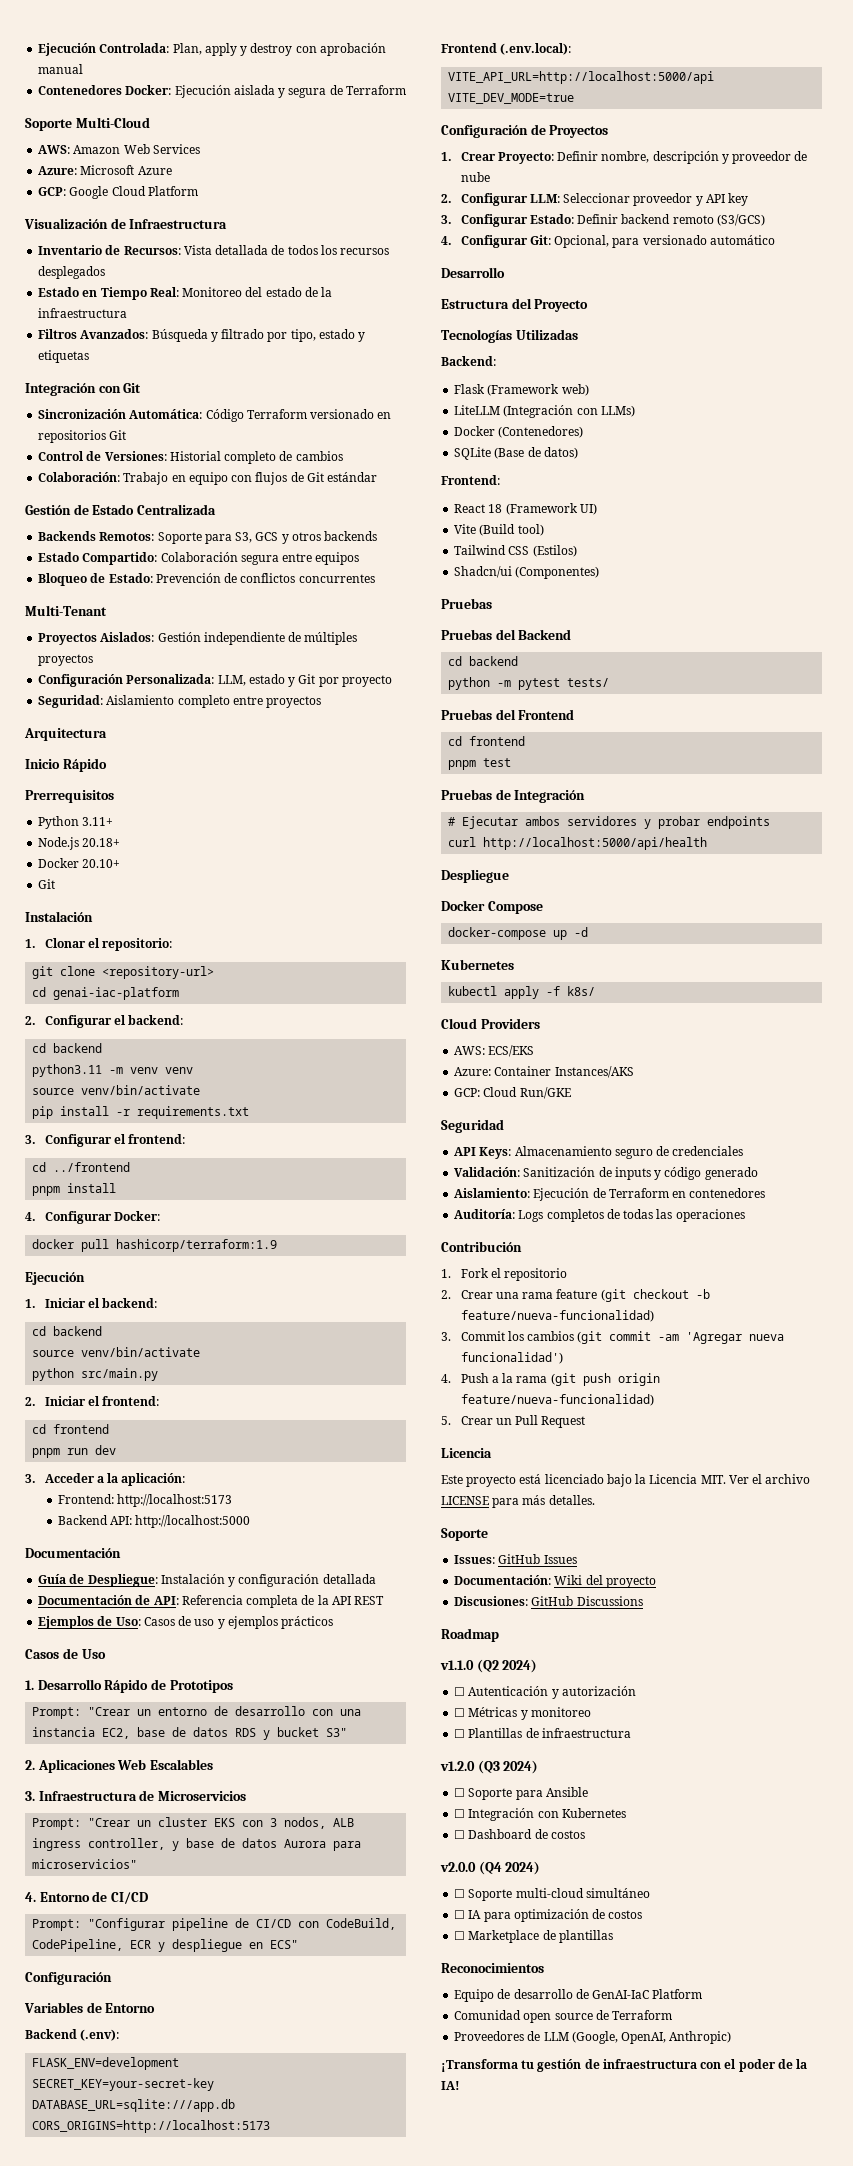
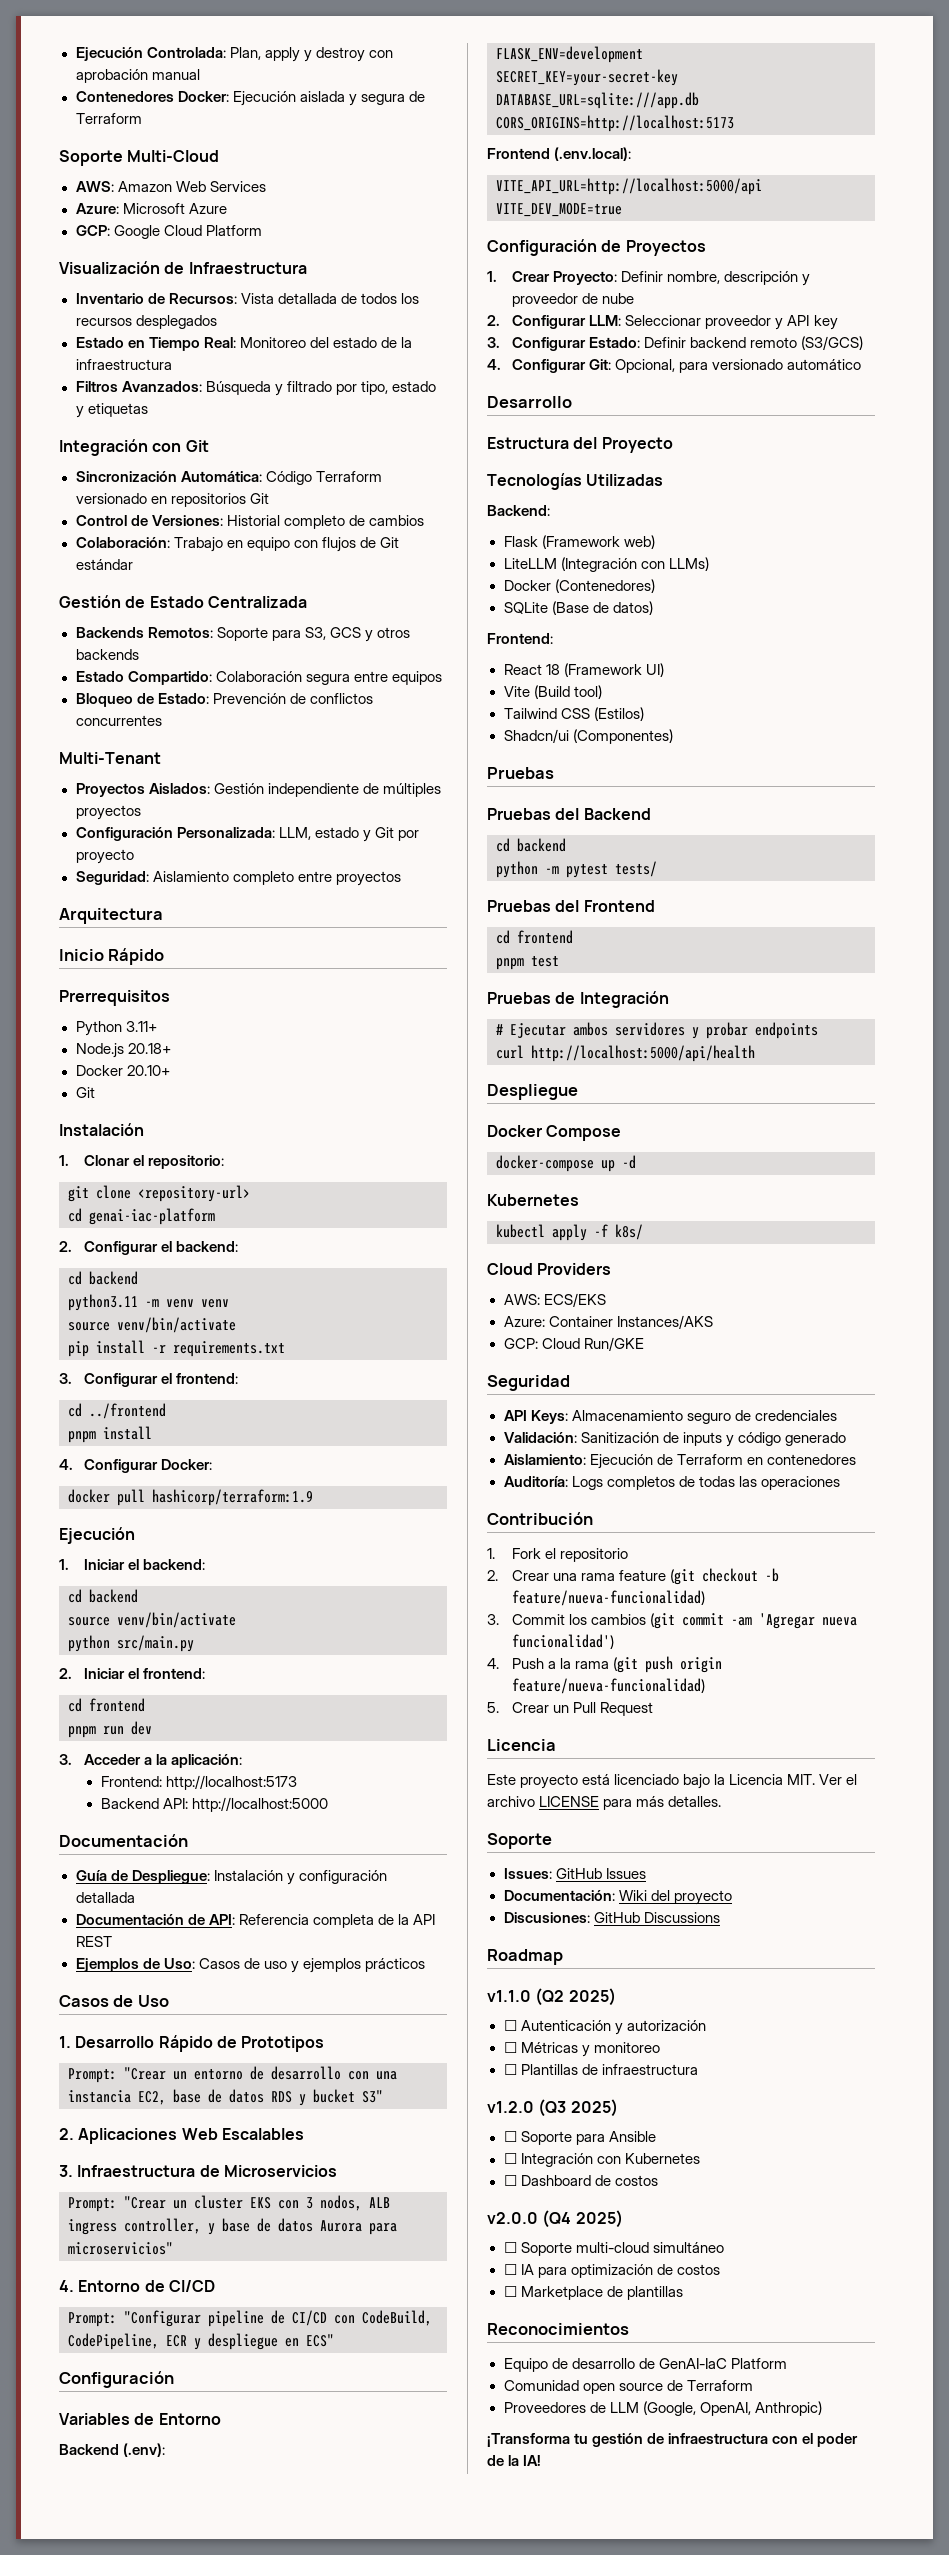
[502,1659,538,1673] 2024) -> [568,1988,616,2006] 2025)
[503,1760,539,1774] 2024) -> [570,2099,618,2117] 2025)
[505,1861,541,1875] 2024) -> [575,2210,623,2228] 2025)

